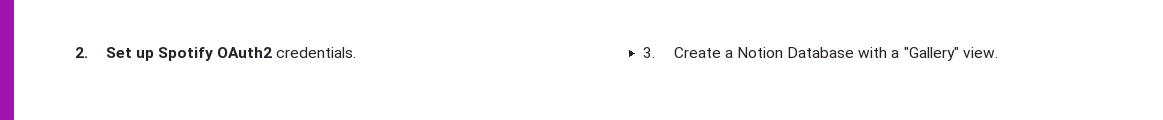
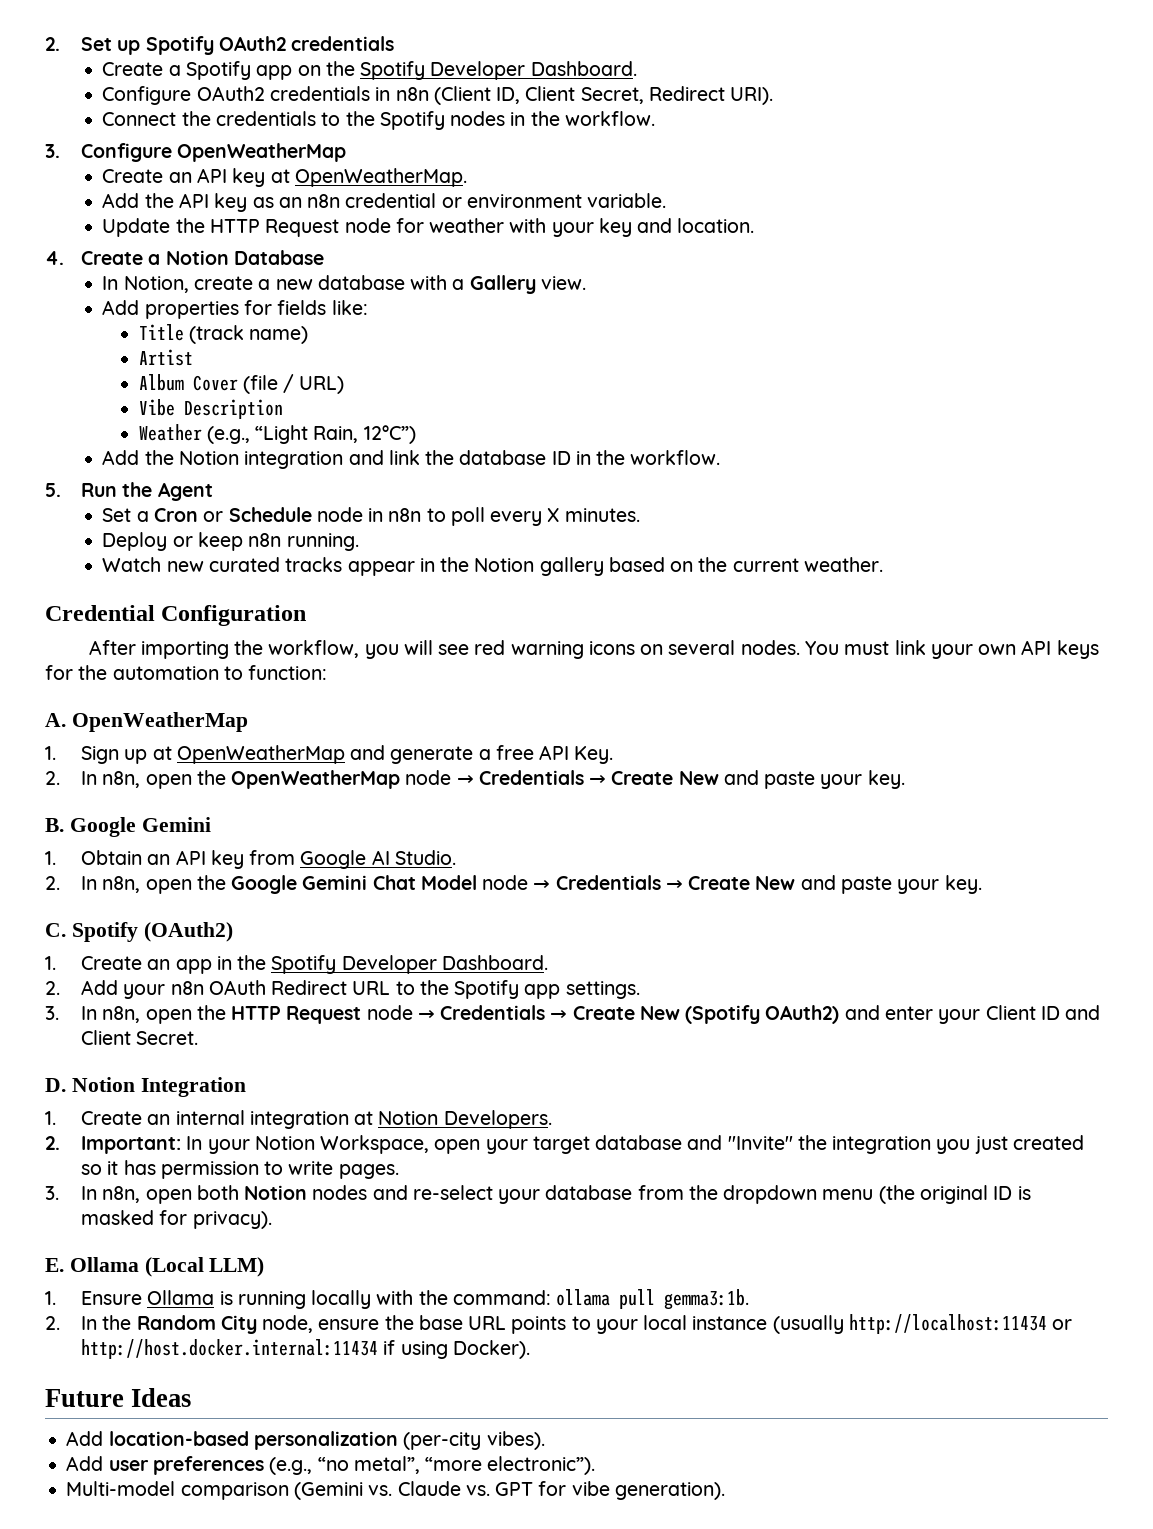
[276,47,357,58] [642,47,855,58] credentials. // 3. Create a Notion Database -> [291,36,395,51] [102,61,637,80] [102,86,774,105] [102,111,655,130] [45,143,347,162] [102,168,467,187] [102,193,667,212] [102,218,755,237] [45,250,324,265] [102,275,405,293] credentials // Create a Spotify app on the Spotify Developer Dashboard. // Configure OAuth2 credentials in n8n (Client ID, Client Secret, Redirect URI). // Connect the credentials to the Spotify nodes in the workflow. // 3. Configure OpenWeatherMap // Create an API key at OpenWeatherMap. // Add the API key as an n8n credential or environment variable. // Update the HTTP Request node for weather with your key and location. // 4. Create a Notion Database // In Notion, create a new database
[903,47,959,61] "Gallery" -> [469,275,536,294] Gallery
(998, 52) none -> [102,300,368,319] [138,324,309,344] [138,349,193,366] [138,374,345,394] [138,399,283,419] [138,424,416,444] [102,450,721,469] [45,482,213,501] [102,507,640,526] [102,532,359,551] [102,557,883,576] [45,605,307,626] [88,640,1099,659] [45,665,328,680] [45,712,248,732] [45,745,614,764] [45,770,905,789] [45,817,211,837] [45,850,456,869] [45,875,982,894] [45,922,233,942] [45,955,548,974] [45,980,640,999] [45,1005,1101,1024] [81,1030,199,1045] [45,1077,246,1097] [45,1110,552,1129] [45,1135,1084,1154] [81,1160,399,1179] [45,1185,1031,1204] [81,1210,272,1229] [45,1257,265,1277] [45,1289,750,1310] [45,1314,1073,1334] [81,1339,530,1359] [45,1388,192,1407] [66,1431,545,1450] [66,1456,596,1475] [66,1481,725,1500] // Add properties for fields like: // Title (track name) // Artist // Album Cover (file / URL) // Vibe Description // Weather (e.g., “Light Rain, 12°C”) // Add the Notion integration and link the database ID in the workflow. // 5. Run the Agent // Set a Cron or Schedule node in n8n to poll every X minutes. // Deploy or keep n8n running. // Watch new curated tracks appear in the Notion gallery based on the current weather. // Credential Configuration // After importing the workflow, you will see red warning icons on several nodes. You must link your own API keys for the automation to function: // A. OpenWeatherMap // 1. Sign up at OpenWeatherMap and generate a free API Key. // 2. In n8n, open the OpenWeatherMap node → Credentials → Create New and paste your key. // B. Google Gemini // 1. Obtain an API key from Google AI Studio. // 2. In n8n, open the Google Gemini Chat Model node → Credentials → Create New and paste your key. // C. Spotify (OAuth2) // 1. Create an app in the Spotify Developer Dashboard. // 2. Add your n8n OAuth Redirect URL to the Spotify app settings. // 3. In n8n, open the HTTP Request node → Credentials → Create New (Spotify OAuth2) and enter your Client ID and Client Secret. // D. Notion Integration // 1. Create an internal integration at Notion Developers. // 2. Important: In your Notion Workspace, open your target database and "Invite" the integration you just created so it has permission to write pages. // 3. In n8n, open both Notion nodes and re-select your database from the dropdown menu (the original ID is masked for privacy). // E. Ollama (Local LLM) // 1. Ensure Ollama is running locally with the command: ollama pull gemma3:1b. // 2. In the Random City node, ensure the base URL points to your local instance (usually http://localhost:11434 or http://host.docker.internal:11434 if using Docker). // Future Ideas // Add location-based personalization (per-city vibes). // Add user preferences (e.g., “no metal”, “more electronic”). // Multi-model comparison (Gemini vs. Claude vs. GPT for vibe generation).

